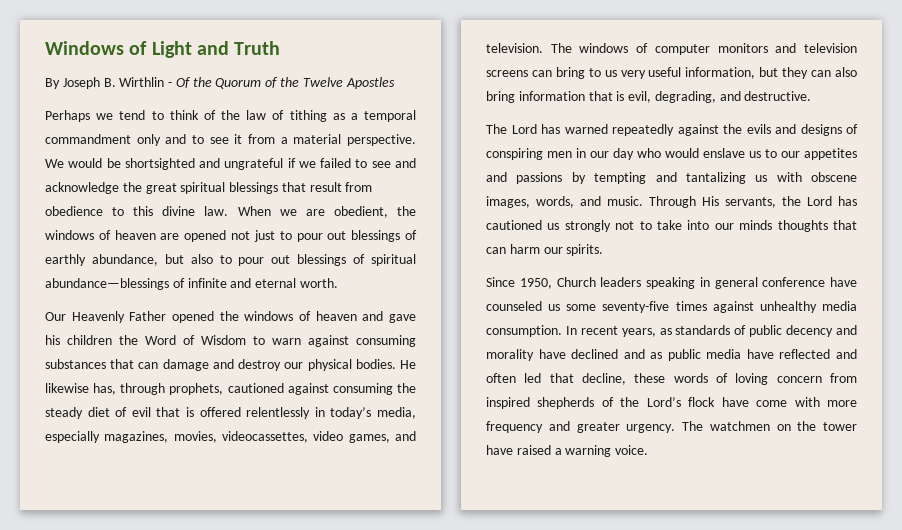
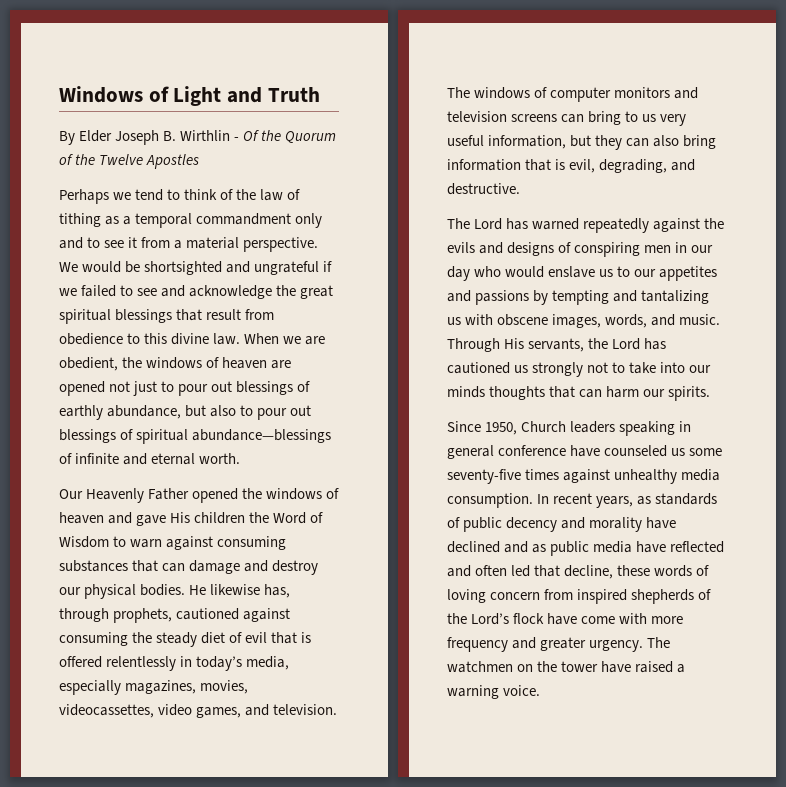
(60, 83) none -> [79,130,113,142] Elder
[45,335,60,345] his -> [170,512,191,523] His

